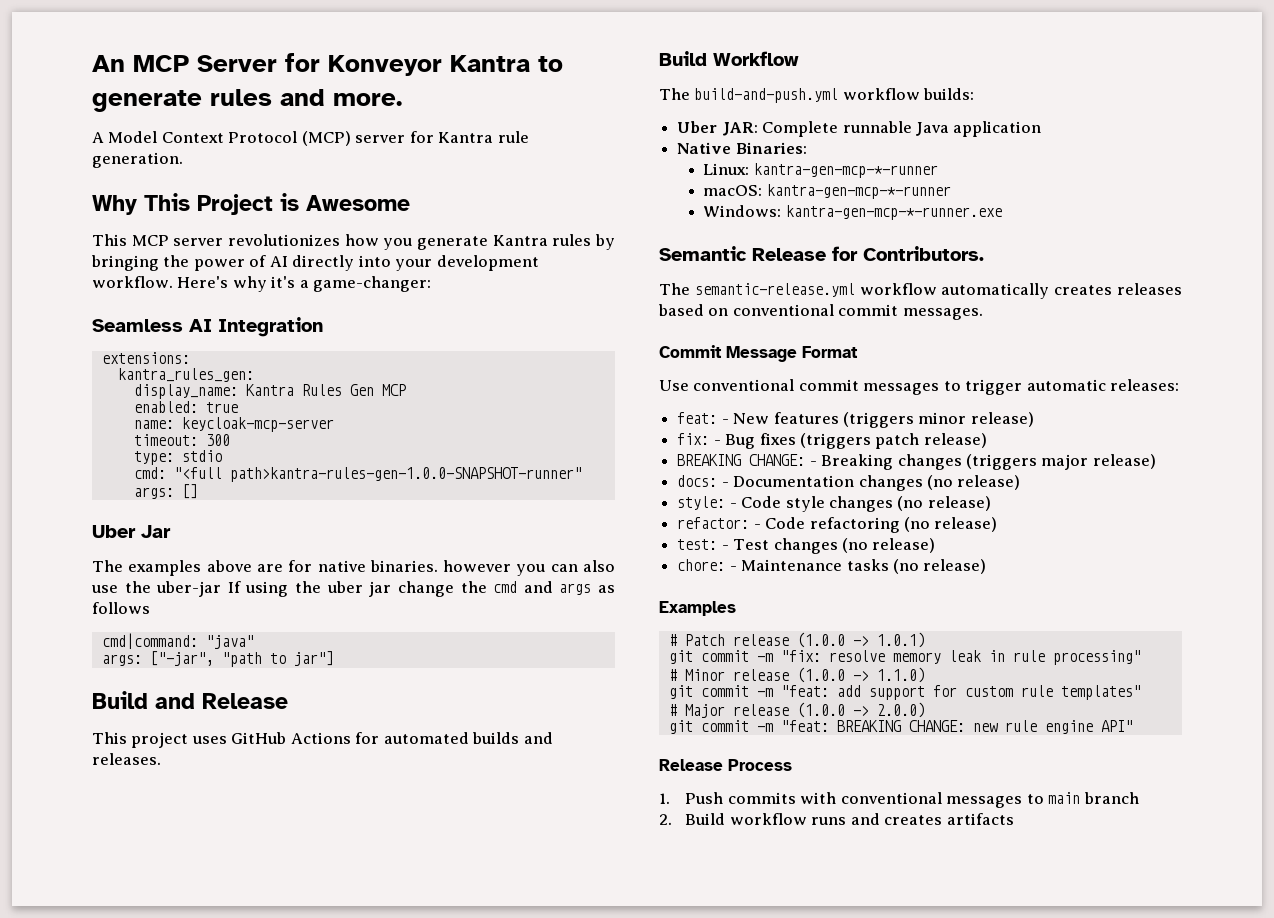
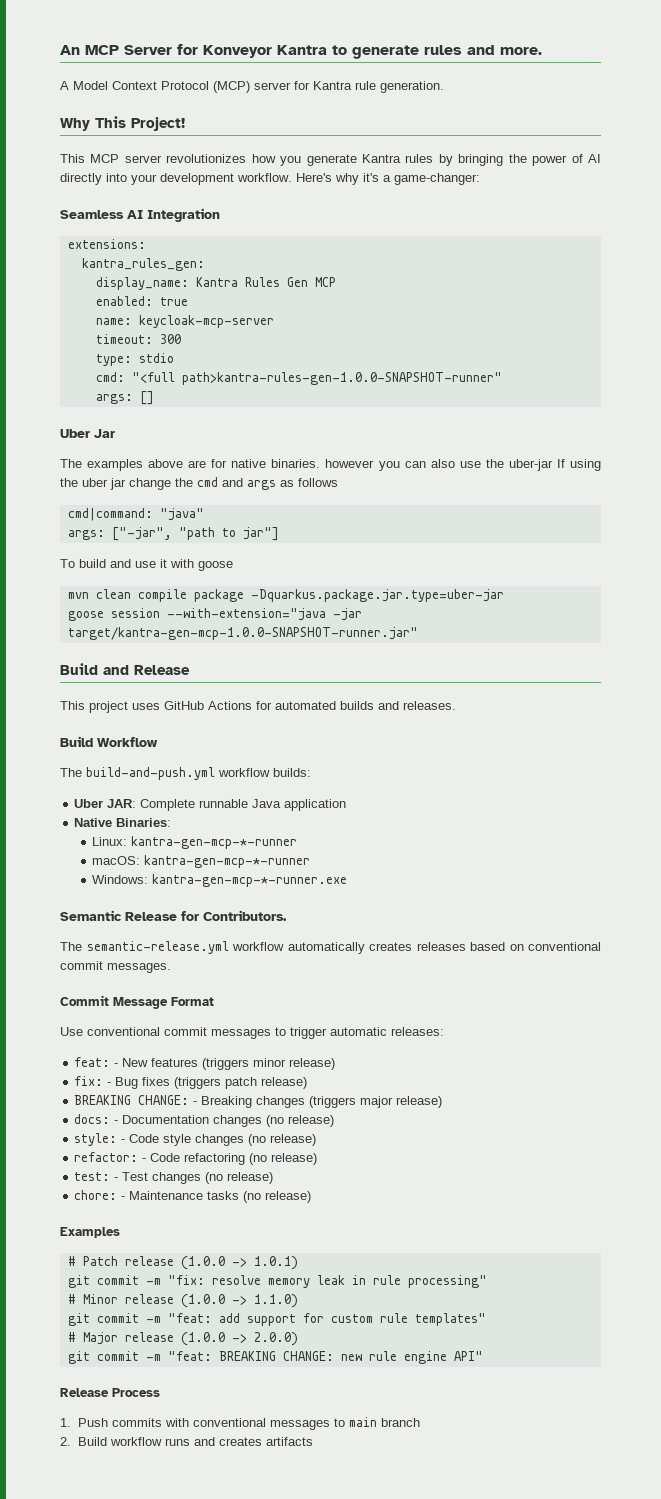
[197,193,410,215] Project is Awesome -> [131,117,185,131] Project!
(334, 658) none -> [60,559,233,571] [67,589,504,602] [67,608,362,621] [67,627,418,640] // To build and use it with goose // mvn clean compile package -Dquarkus.package.jar.type=uber-jar // goose session --with-extension="java -jar target/kantra-gen-mcp-1.0.0-SNAPSHOT-runner.jar"

